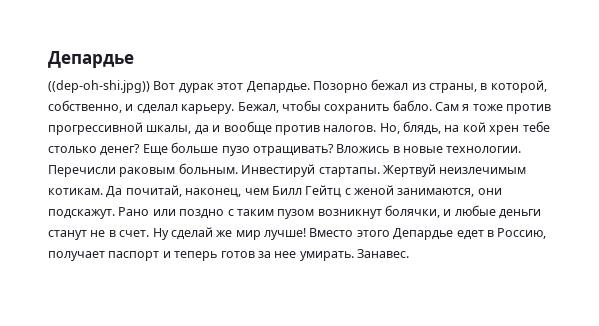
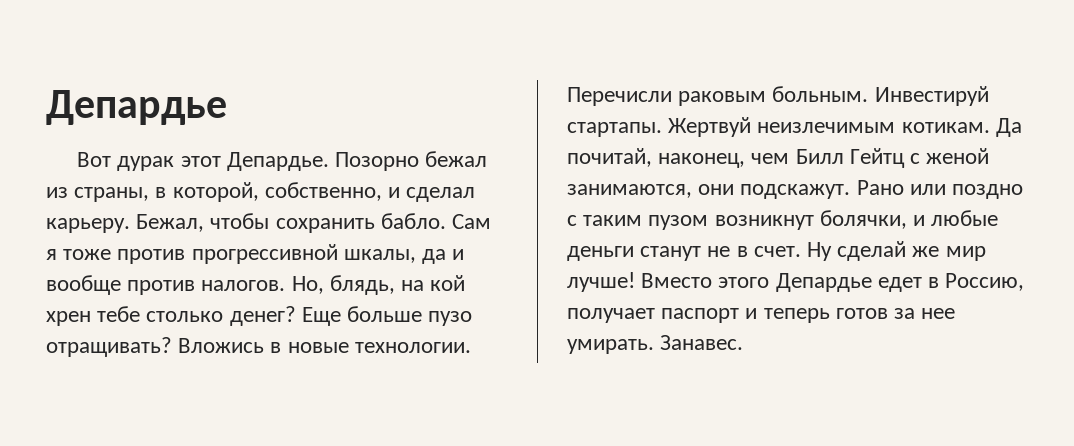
[48,80,150,93] ((dep-oh-shi.jpg)) -> (227, 107) none

